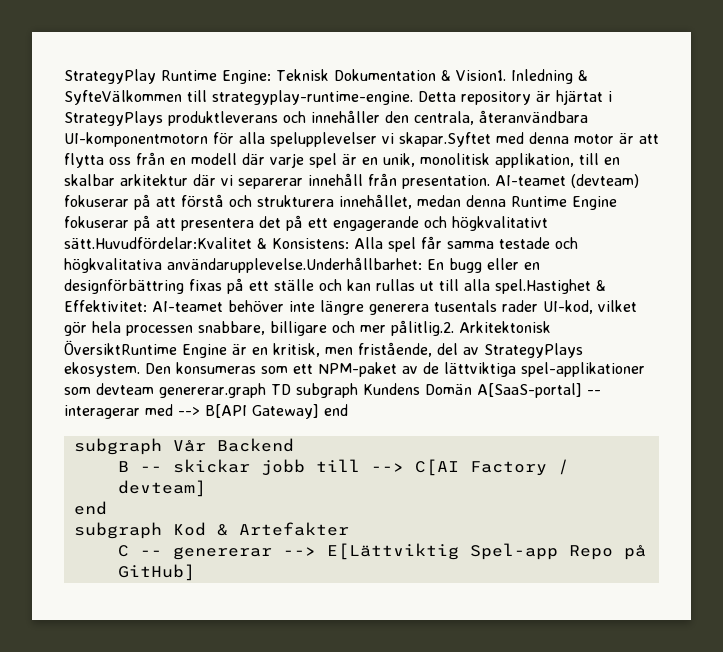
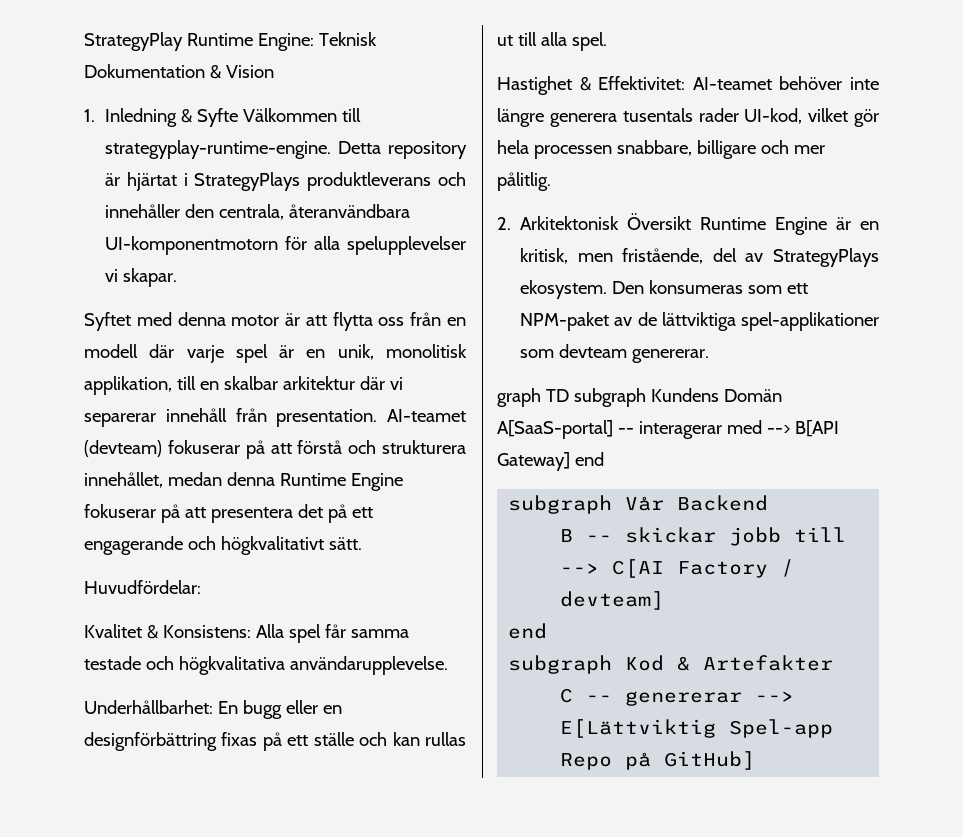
[455,69,588,84] [64,90,182,105] Vision1. Inledning & SyfteVälkommen -> [225,65,274,78] [84,108,338,127] Vision // 1. Inledning & Syfte Välkommen
[399,132,491,147] skapar.Syftet -> [123,268,178,287] [84,312,131,331] skapar. // Syftet
[64,237,252,249] sätt.Huvudfördelar:Kvalitet -> [328,537,362,550] [84,580,201,594] [84,624,142,638] sätt. // Huvudfördelar: // Kvalitet
[167,257,422,273] användarupplevelse.Underhållbarhet: -> [289,656,448,675] [84,700,213,714] användarupplevelse. // Underhållbarhet:
[495,279,591,294] spel.Hastighet -> [571,32,607,51] [497,76,572,95] spel. // Hastighet
[391,320,551,336] [64,340,177,355] pålitlig.2. Arkitektonisk ÖversiktRuntime -> [497,172,551,191] [497,213,767,230] pålitlig. // 2. Arkitektonisk Översikt Runtime
[159,383,266,398] genererar.graph -> [632,349,710,363] [497,388,541,407] genererar. // graph

